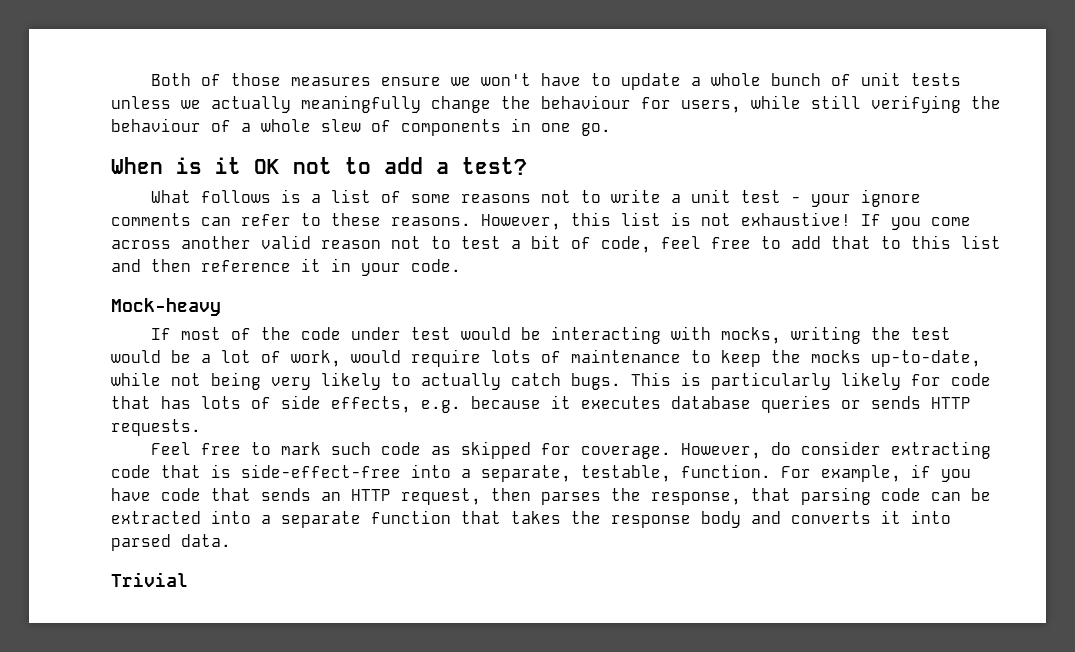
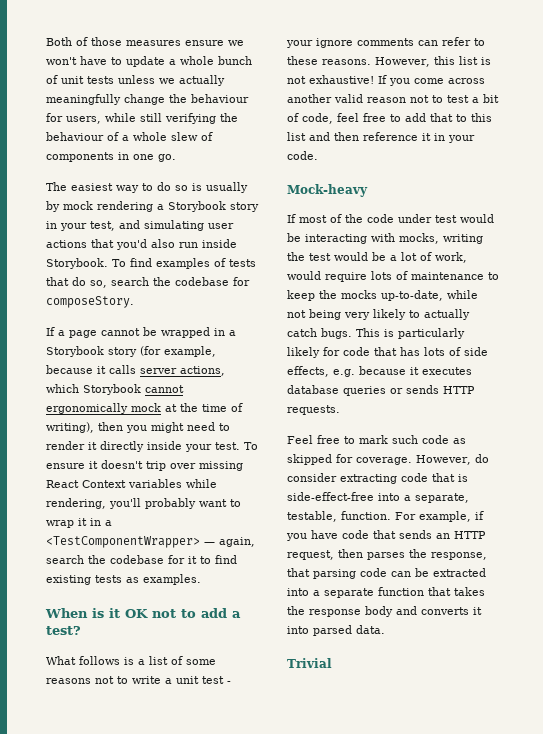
(611, 129) none -> [46,182,248,193] [46,201,259,212] [46,220,234,231] [46,239,237,250] [46,258,256,269] [46,277,250,288] [46,296,134,308] [46,327,236,338] [46,346,216,357] [46,365,225,376] [46,384,184,395] [46,403,243,414] [46,422,230,433] [46,441,258,452] [46,460,243,471] [46,479,217,488] [46,498,241,509] [46,518,112,528] [46,536,255,548] [46,555,237,564] [46,574,201,585] // The easiest way to do so is usually by mock rendering a Storybook story in your test, and simulating user actions that you'd also run inside Storybook. To find examples of tests that do so, search the codebase for composeStory. // If a page cannot be wrapped in a Storybook story (for example, because it calls server actions, which Storybook cannot ergonomically mock at the time of writing), then you might need to render it directly inside your test. To ensure it doesn't trip over missing React Context variables while rendering, you'll probably want to wrap it in a <TestComponentWrapper> — again, search the codebase for it to find existing tests as examples.

